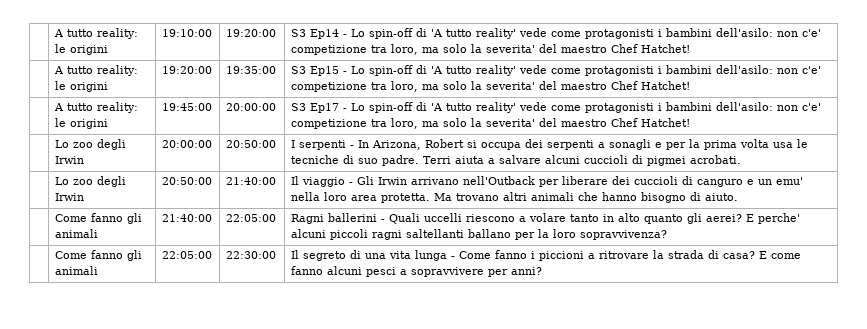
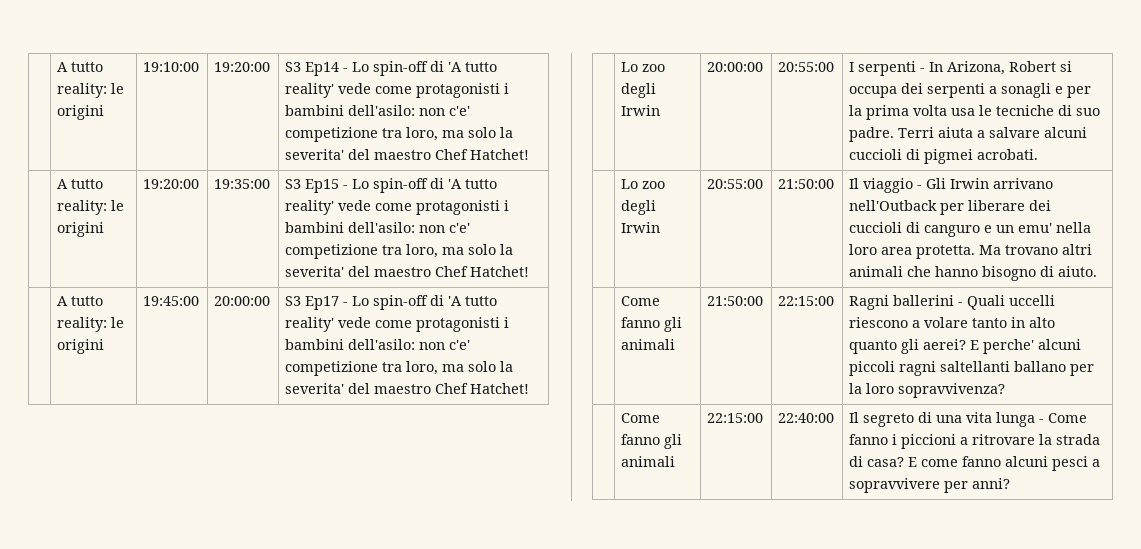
[225,140,276,148] 20:50:00 -> [778,62,835,72] 20:55:00
[161,177,212,185] [225,177,276,185] 20:50:00 | 21:40:00 -> [707,179,764,189] [778,179,835,189] 20:55:00 | 21:50:00
[161,214,212,222] [225,214,276,222] 21:40:00 | 22:05:00 -> [707,296,764,306] [778,296,835,306] 21:50:00 | 22:15:00
[161,251,212,259] [225,251,276,259] 22:05:00 | 22:30:00 -> [707,413,764,423] [778,413,835,423] 22:15:00 | 22:40:00

